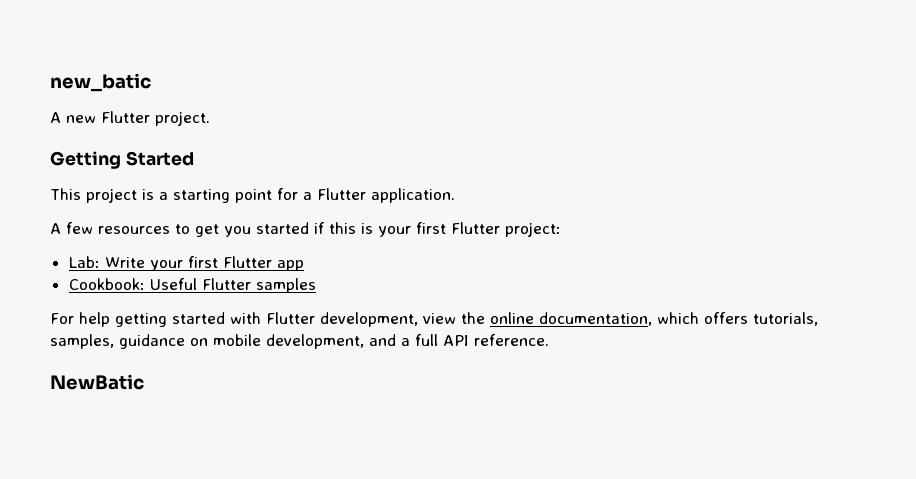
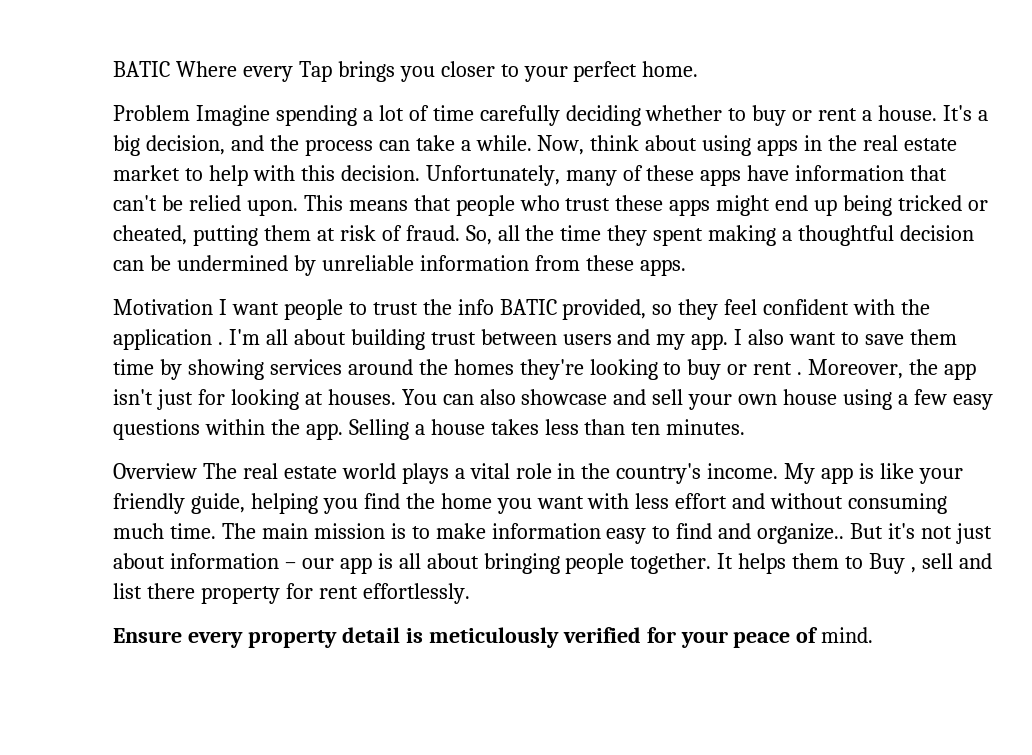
[50,73,151,92] [50,111,210,126] [50,151,194,169] [50,188,455,203] [50,222,561,237] [68,256,304,271] [68,278,316,293] [50,312,818,327] [50,334,549,349] [50,374,144,390] new_batic // A new Flutter project. // Getting Started // This project is a starting point for a Flutter application. // A few resources to get you started if this is your first Flutter project: // Lab: Write your first Flutter app // Cookbook: Useful Flutter samples // For help getting started with Flutter development, view the online documentation, which offers tutorials, samples, guidance on mobile development, and a full API reference. // NewBatic -> [113,61,699,82] [113,105,988,126] [113,135,957,156] [113,165,948,186] [113,195,988,216] [113,225,975,246] [113,255,686,276] [113,299,931,320] [113,329,957,350] [113,359,977,380] [113,389,993,410] [113,419,746,440] [113,463,963,484] [113,493,948,514] [113,523,992,544] [113,553,992,574] [113,583,470,604] [113,627,874,648] BATIC Where every Tap brings you closer to your perfect home. // Problem Imagine spending a lot of time carefully deciding whether to buy or rent a house. It's a big decision, and the process can take a while. Now, think about using apps in the real estate market to help with this decision. Unfortunately, many of these apps have information that can't be relied upon. This means that people who trust these apps might end up being tricked or cheated, putting them at risk of fraud. So, all the time they spent making a thoughtful decision can be undermined by unreliable information from these apps. // Motivation I want people to trust the info BATIC provided, so they feel confident with the application . I'm all about building trust between users and my app. I also want to save them time by showing services around the homes they're looking to buy or rent . Moreover, the app isn't just for looking at houses. You can also showcase and sell your own house using a few easy questions within the app. Selling a house takes less than ten minutes. // Overview The real estate world plays a vital role in the country's income. My app is like your friendly guide, helping you find the home you want with less effort and without consuming much time. The main mission is to make information easy to find and organize.. But it's not just about information – our app is all about bringing people together. It helps them to Buy , sell and list there property for rent effortlessly. // Ensure every property detail is meticulously verified for your peace of mind.

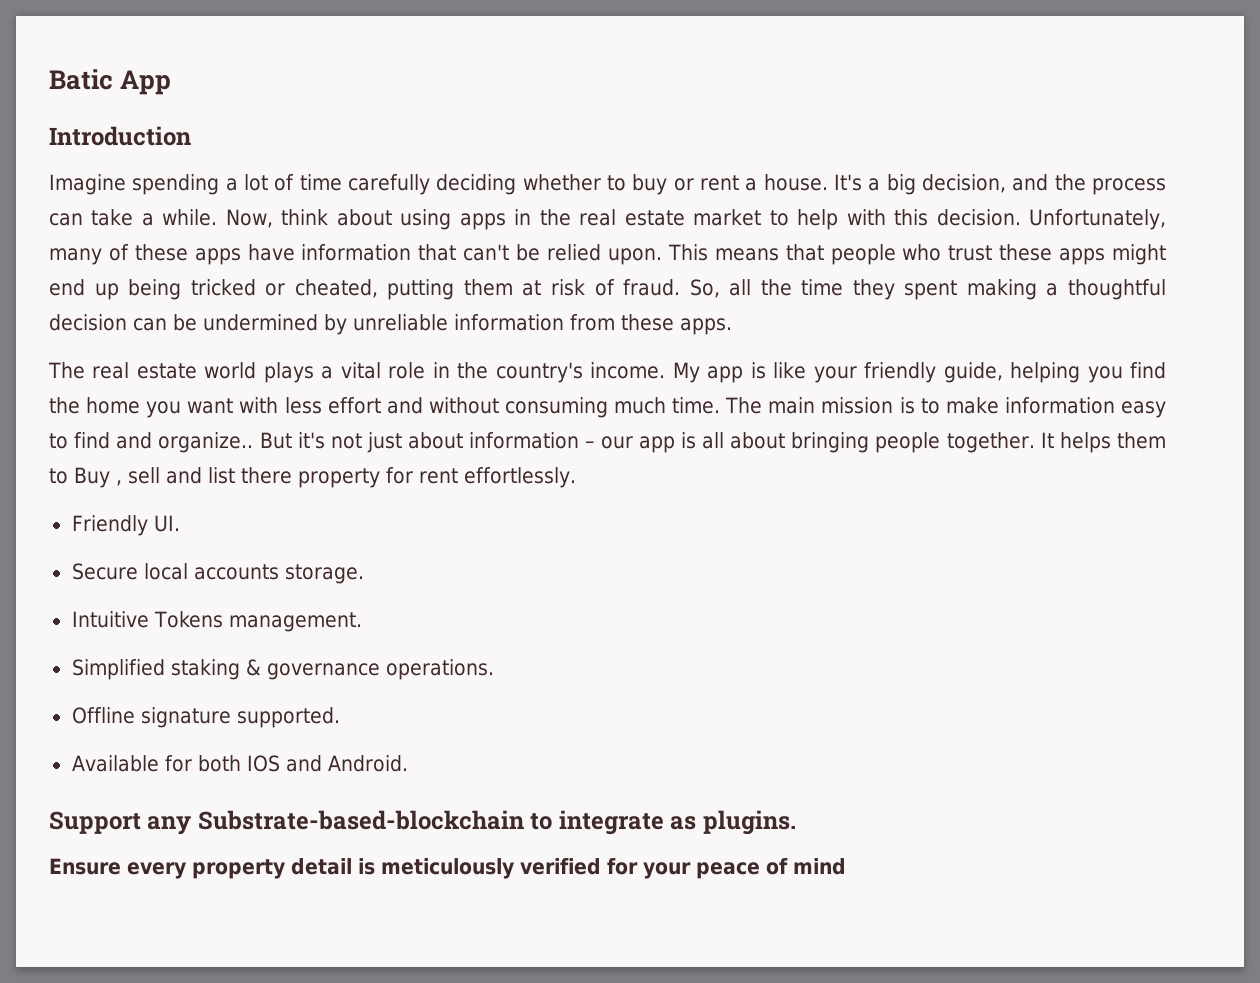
[113,61,699,82] [113,105,190,121] BATIC Where every Tap brings you closer to your perfect home. // Problem -> [49,69,172,95] [49,126,191,146] Batic App // Introduction //
[113,299,931,320] [113,329,957,350] [113,359,977,380] [113,389,993,410] [113,419,746,440] [113,463,197,479] Motivation I want people to trust the info BATIC provided, so they feel confident with the application . I'm all about building trust between users and my app. I also want to save them time by showing services around the homes they're looking to buy or rent . Moreover, the app isn't just for looking at houses. You can also showcase and sell your own house using a few easy questions within the app. Selling a house takes less than ten minutes. // Overview -> (732, 326) none
(470, 593) none -> [71,515,180,536] [71,563,364,584] [71,611,363,632] [71,659,494,680] [71,707,340,728] [71,755,408,772] [49,810,796,835] // Friendly UI. // Secure local accounts storage. // Intuitive Tokens management. // Simplified staking & governance operations. // Offline signature supported. // Available for both IOS and Android. // Support any Substrate-based-blockchain to integrate as plugins.
[821,627,874,643] mind. -> [793,858,846,875] mind

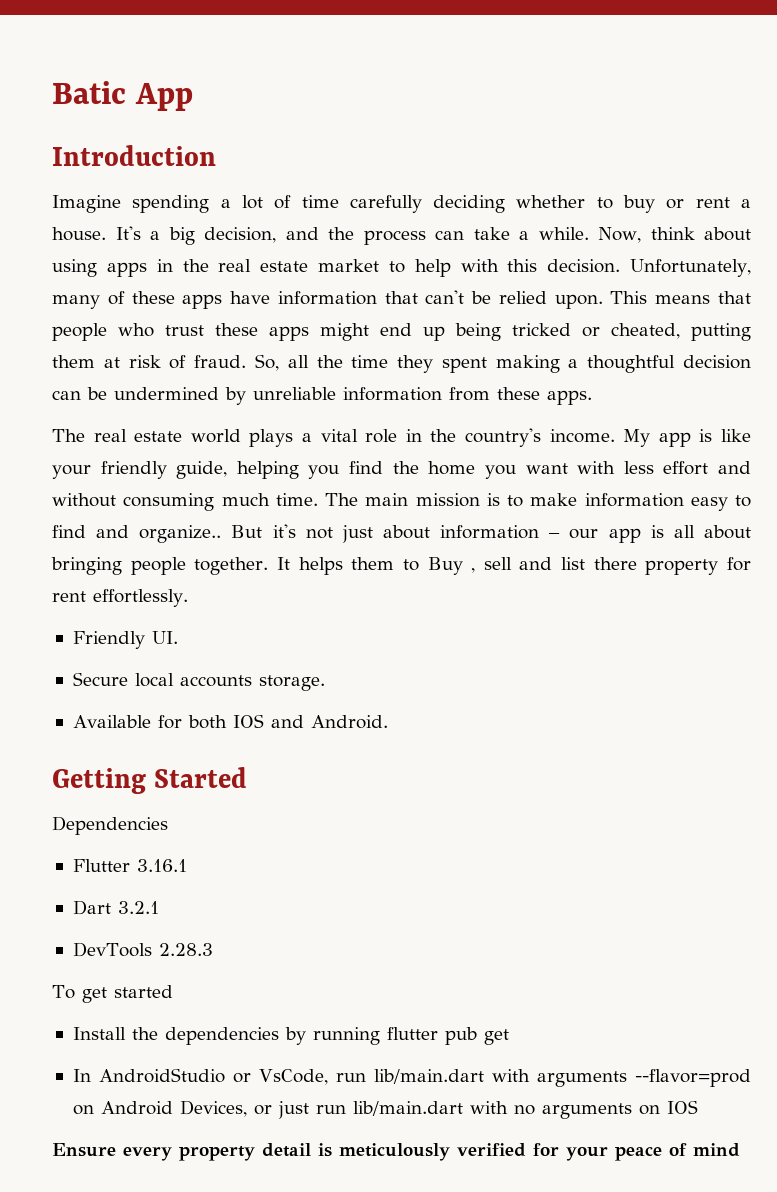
[71,611,363,632] [71,659,494,680] [71,707,340,728] // Intuitive Tokens management. // Simplified staking & governance operations. // Offline signature supported. -> (325, 683) none
[49,810,796,835] Support any Substrate-based-blockchain to integrate as plugins. -> [52,767,248,794] [52,816,168,835] [72,859,187,872] [72,900,159,915] [72,942,213,957] [52,985,173,1003] [72,1027,509,1045] [72,1068,751,1087] [72,1100,698,1119] Getting Started // Dependencies // Flutter 3.16.1 // Dart 3.2.1 // DevTools 2.28.3 // To get started // Install the dependencies by running flutter pub get // In AndroidStudio or VsCode, run lib/main.dart with arguments --flavor=prod on Android Devices, or just run lib/main.dart with no arguments on IOS

